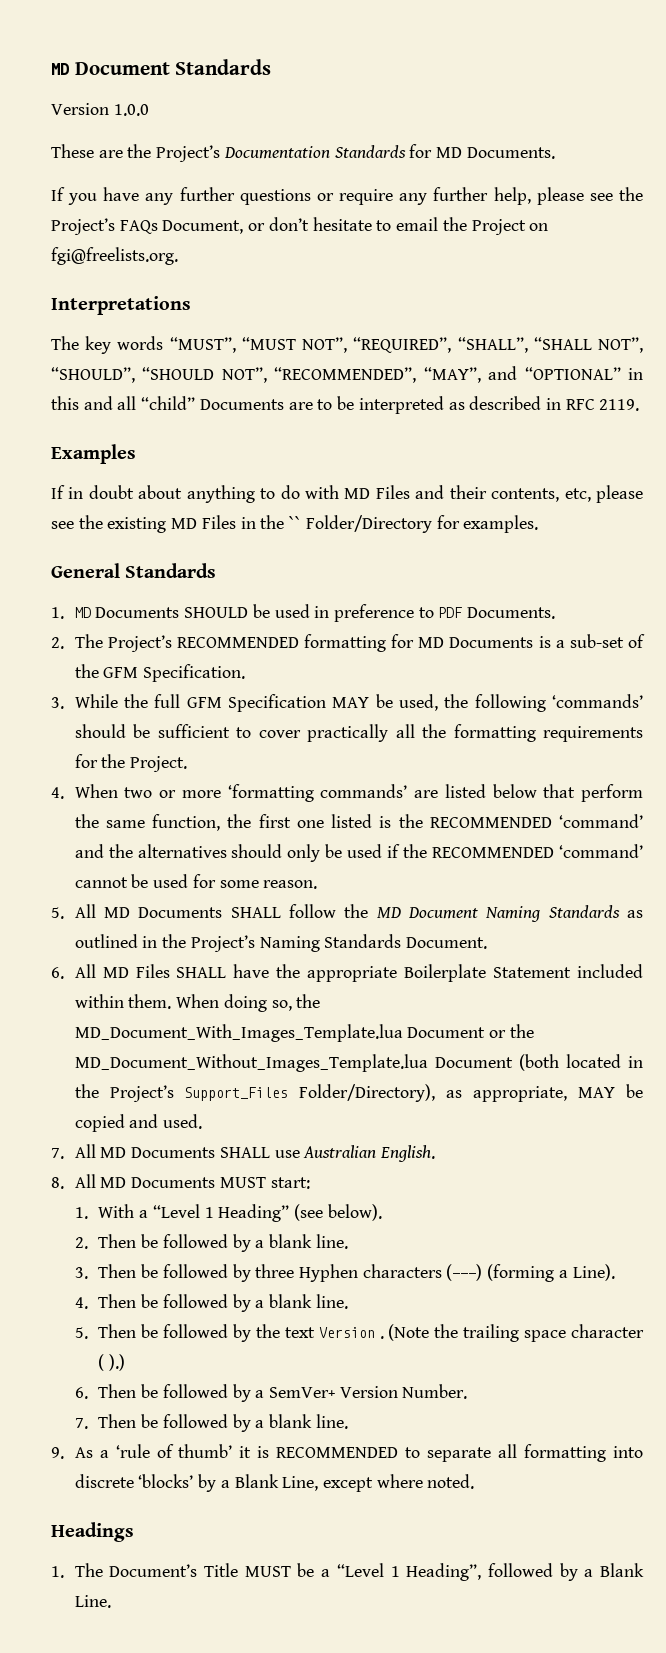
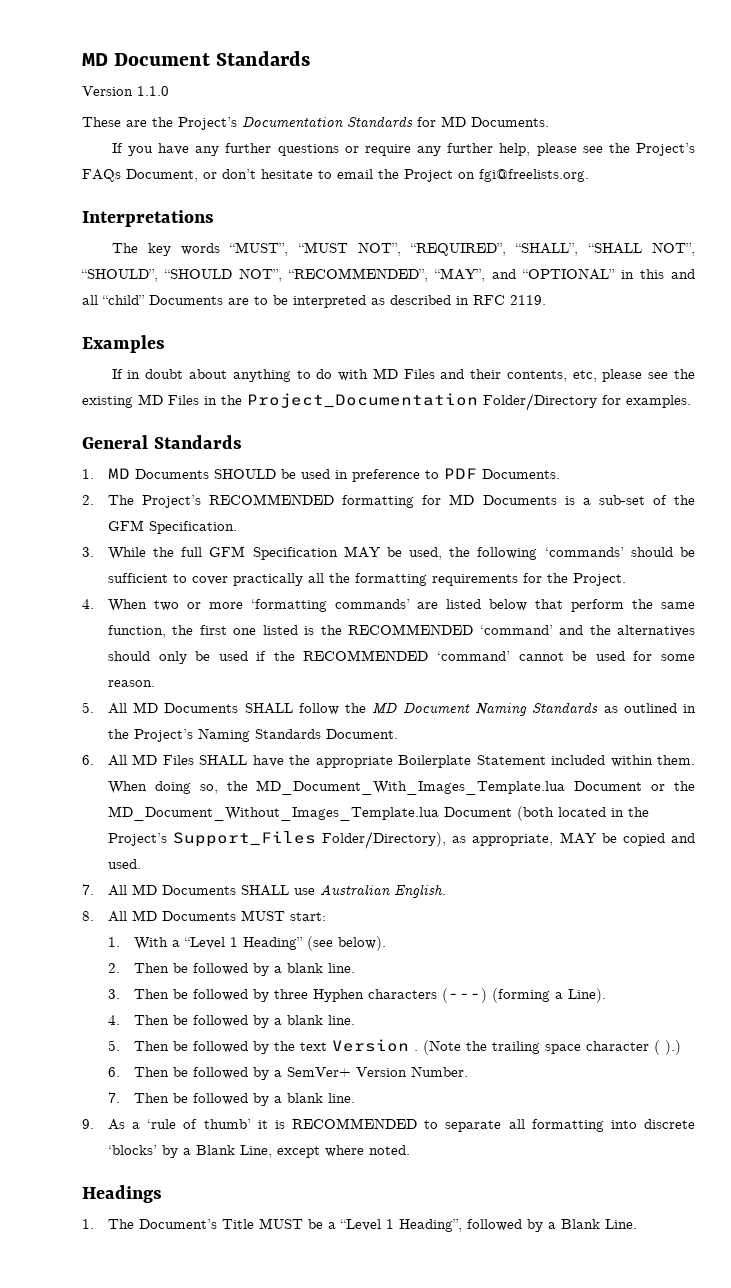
[113,104,149,116] 1.0.0 -> [137,86,169,96] 1.1.0
[289,516,302,529] `` -> [247,393,478,408] Project_Documentation

